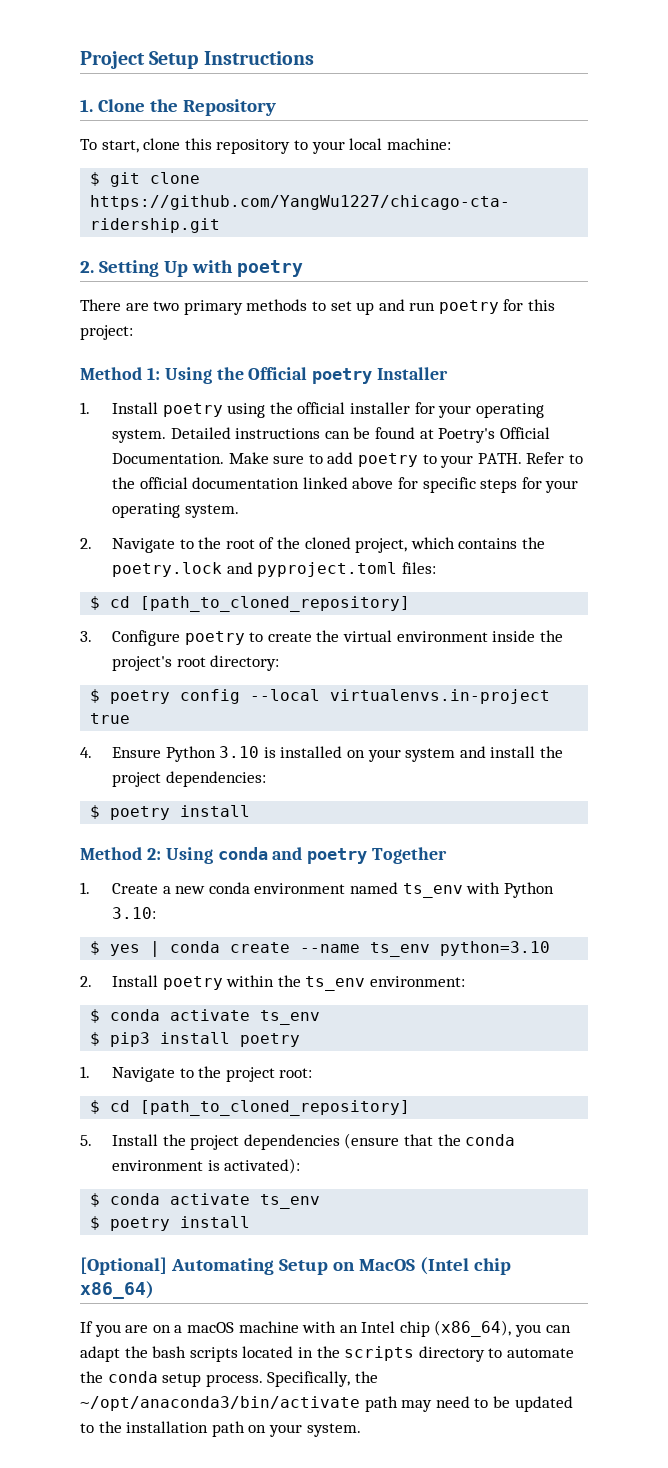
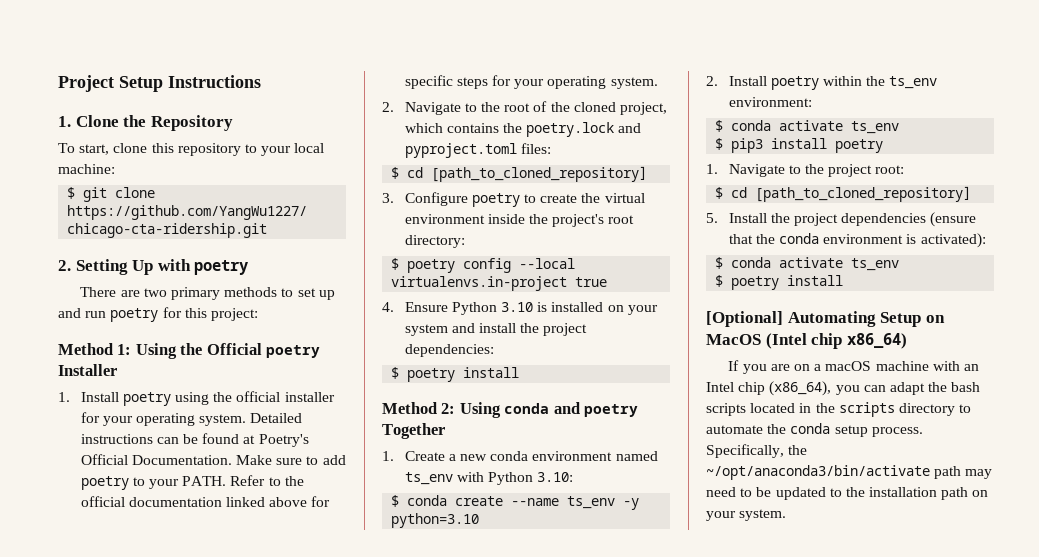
[110,941,161,957] yes | -> (400, 501) none
(431, 949) none -> [623,498,640,510] -y

